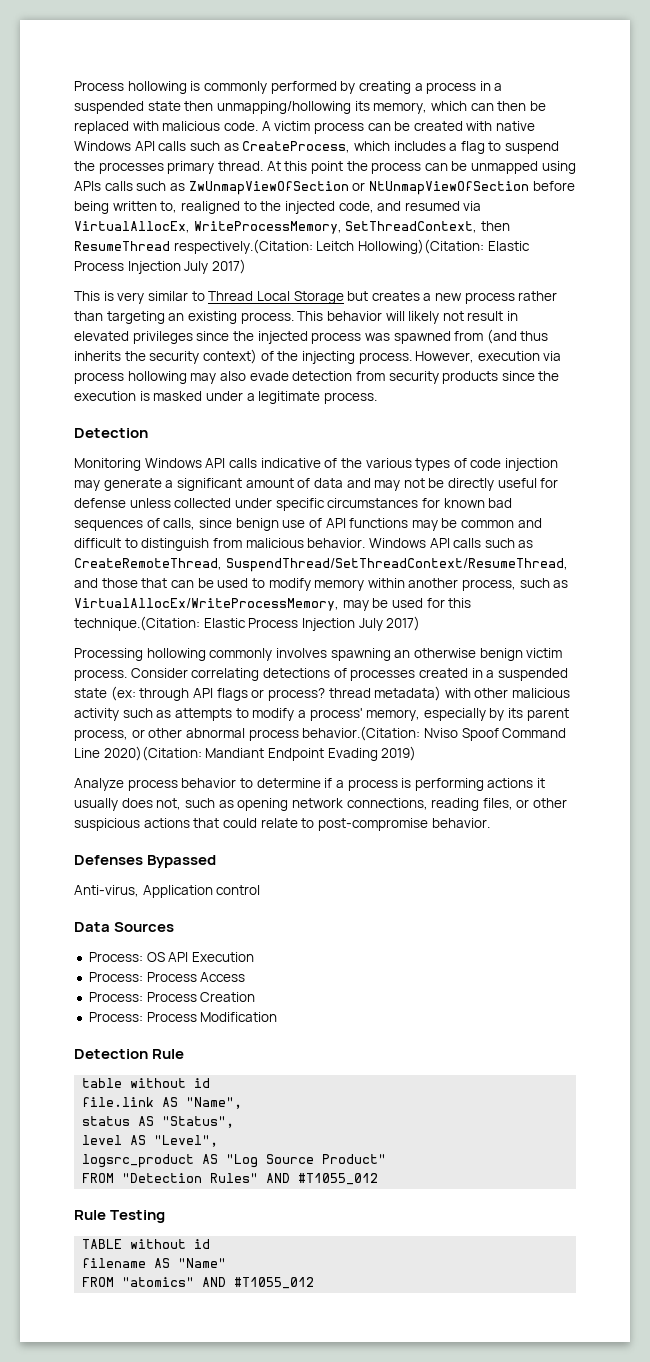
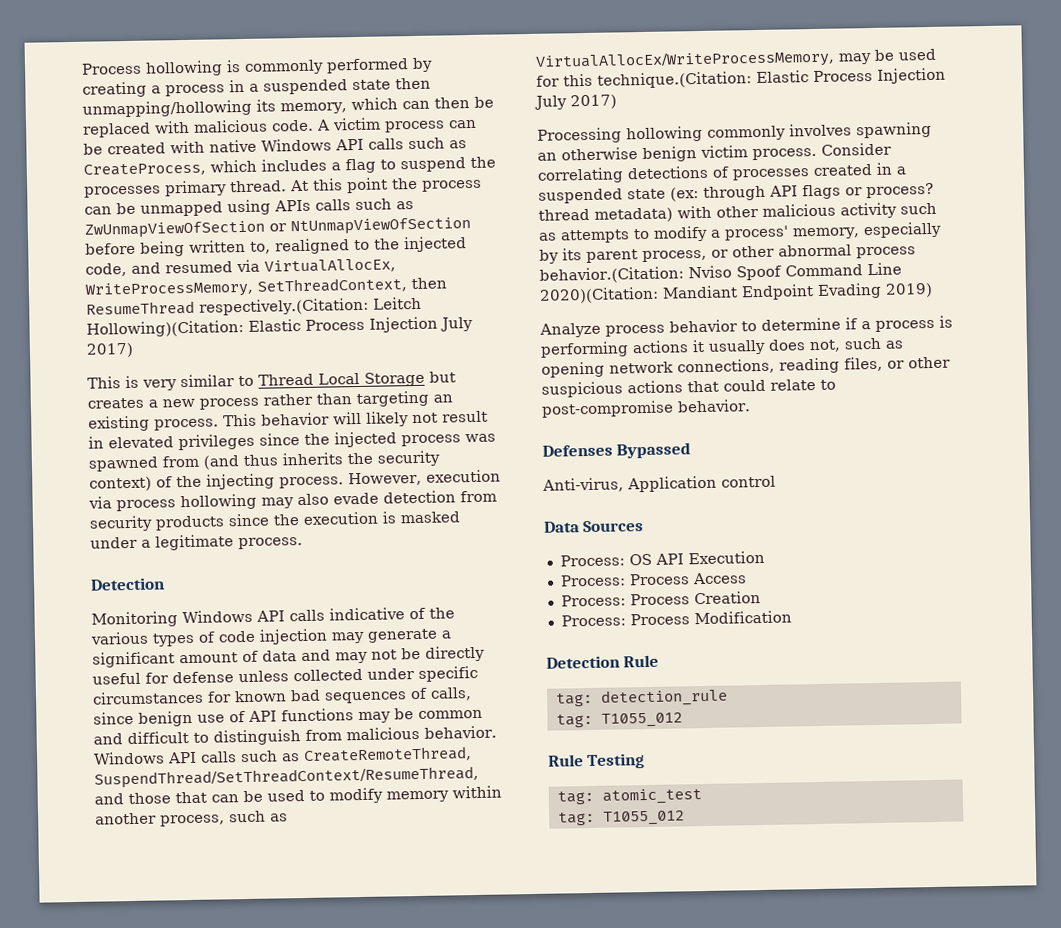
[82,1078,211,1088] [82,1097,243,1109] [82,1116,235,1128] [82,1135,219,1147] [82,1154,387,1168] [82,1173,379,1185] [74,1210,166,1223] [82,1239,211,1249] [82,1258,227,1268] [82,1277,315,1289] table without id // file.link AS "Name", // status AS "Status", // level AS "Level", // logsrc_product AS "Log Source Product" // FROM "Detection Rules" AND #T1055_012 // Rule Testing // TABLE without id // filename AS "Name" // FROM "atomics" AND #T1055_012 -> [555,688,728,707] [555,712,683,728] [548,753,646,770] [556,788,702,805] [557,810,685,826] tag: detection_rule // tag: T1055_012 // Rule Testing // tag: atomic_test // tag: T1055_012

